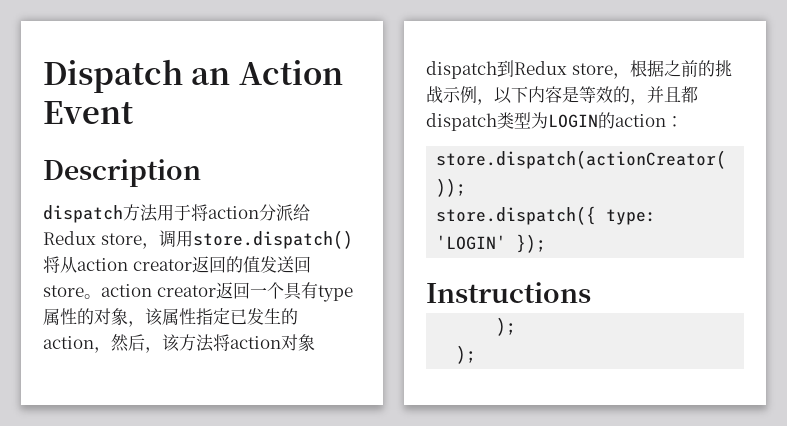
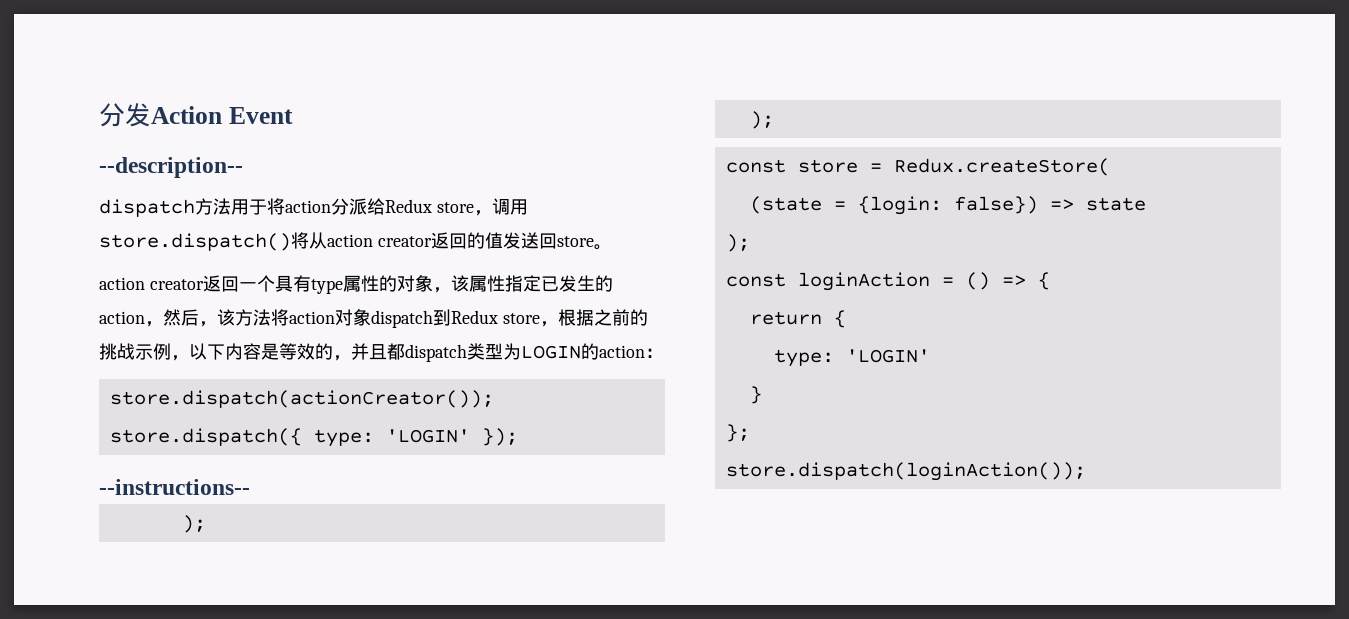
[43,59,231,93] Dispatch an -> [99,103,151,127] 分发
[43,159,201,187] Description -> [99,157,243,178] --description--
(101, 296) none -> (612, 247) //
[426,282,591,303] Instructions -> [99,479,250,495] --instructions--
(477, 354) none -> [725,158,1110,176] [749,196,1146,215] [725,234,750,252] [725,272,1050,291] [749,310,846,328] [773,349,930,367] [749,386,762,404] [725,424,750,442] [725,462,1086,481] // const store = Redux.createStore( // (state = {login: false}) => state // ); // const loginAction = () => { // return { // type: 'LOGIN' // } // }; // store.dispatch(loginAction());

